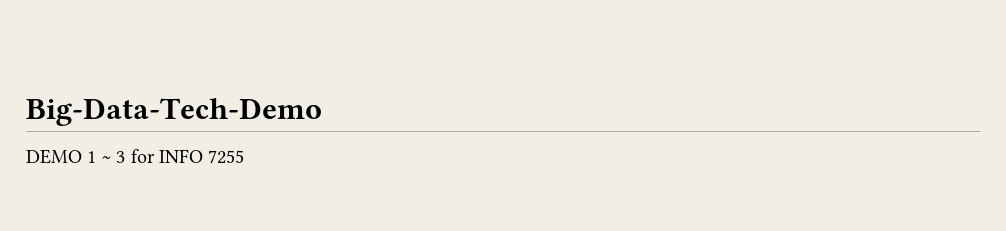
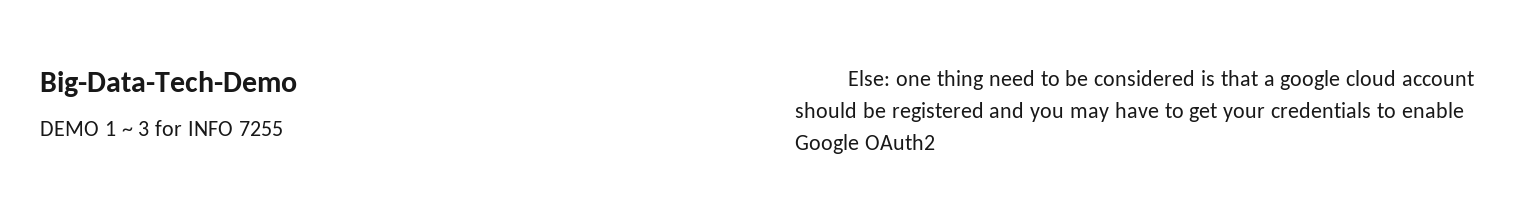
(245, 157) none -> [848,70,1474,90] [795,102,1464,122] [795,134,935,154] // Else: one thing need to be considered is that a google cloud account should be registered and you may have to get your credentials to enable Google OAuth2

